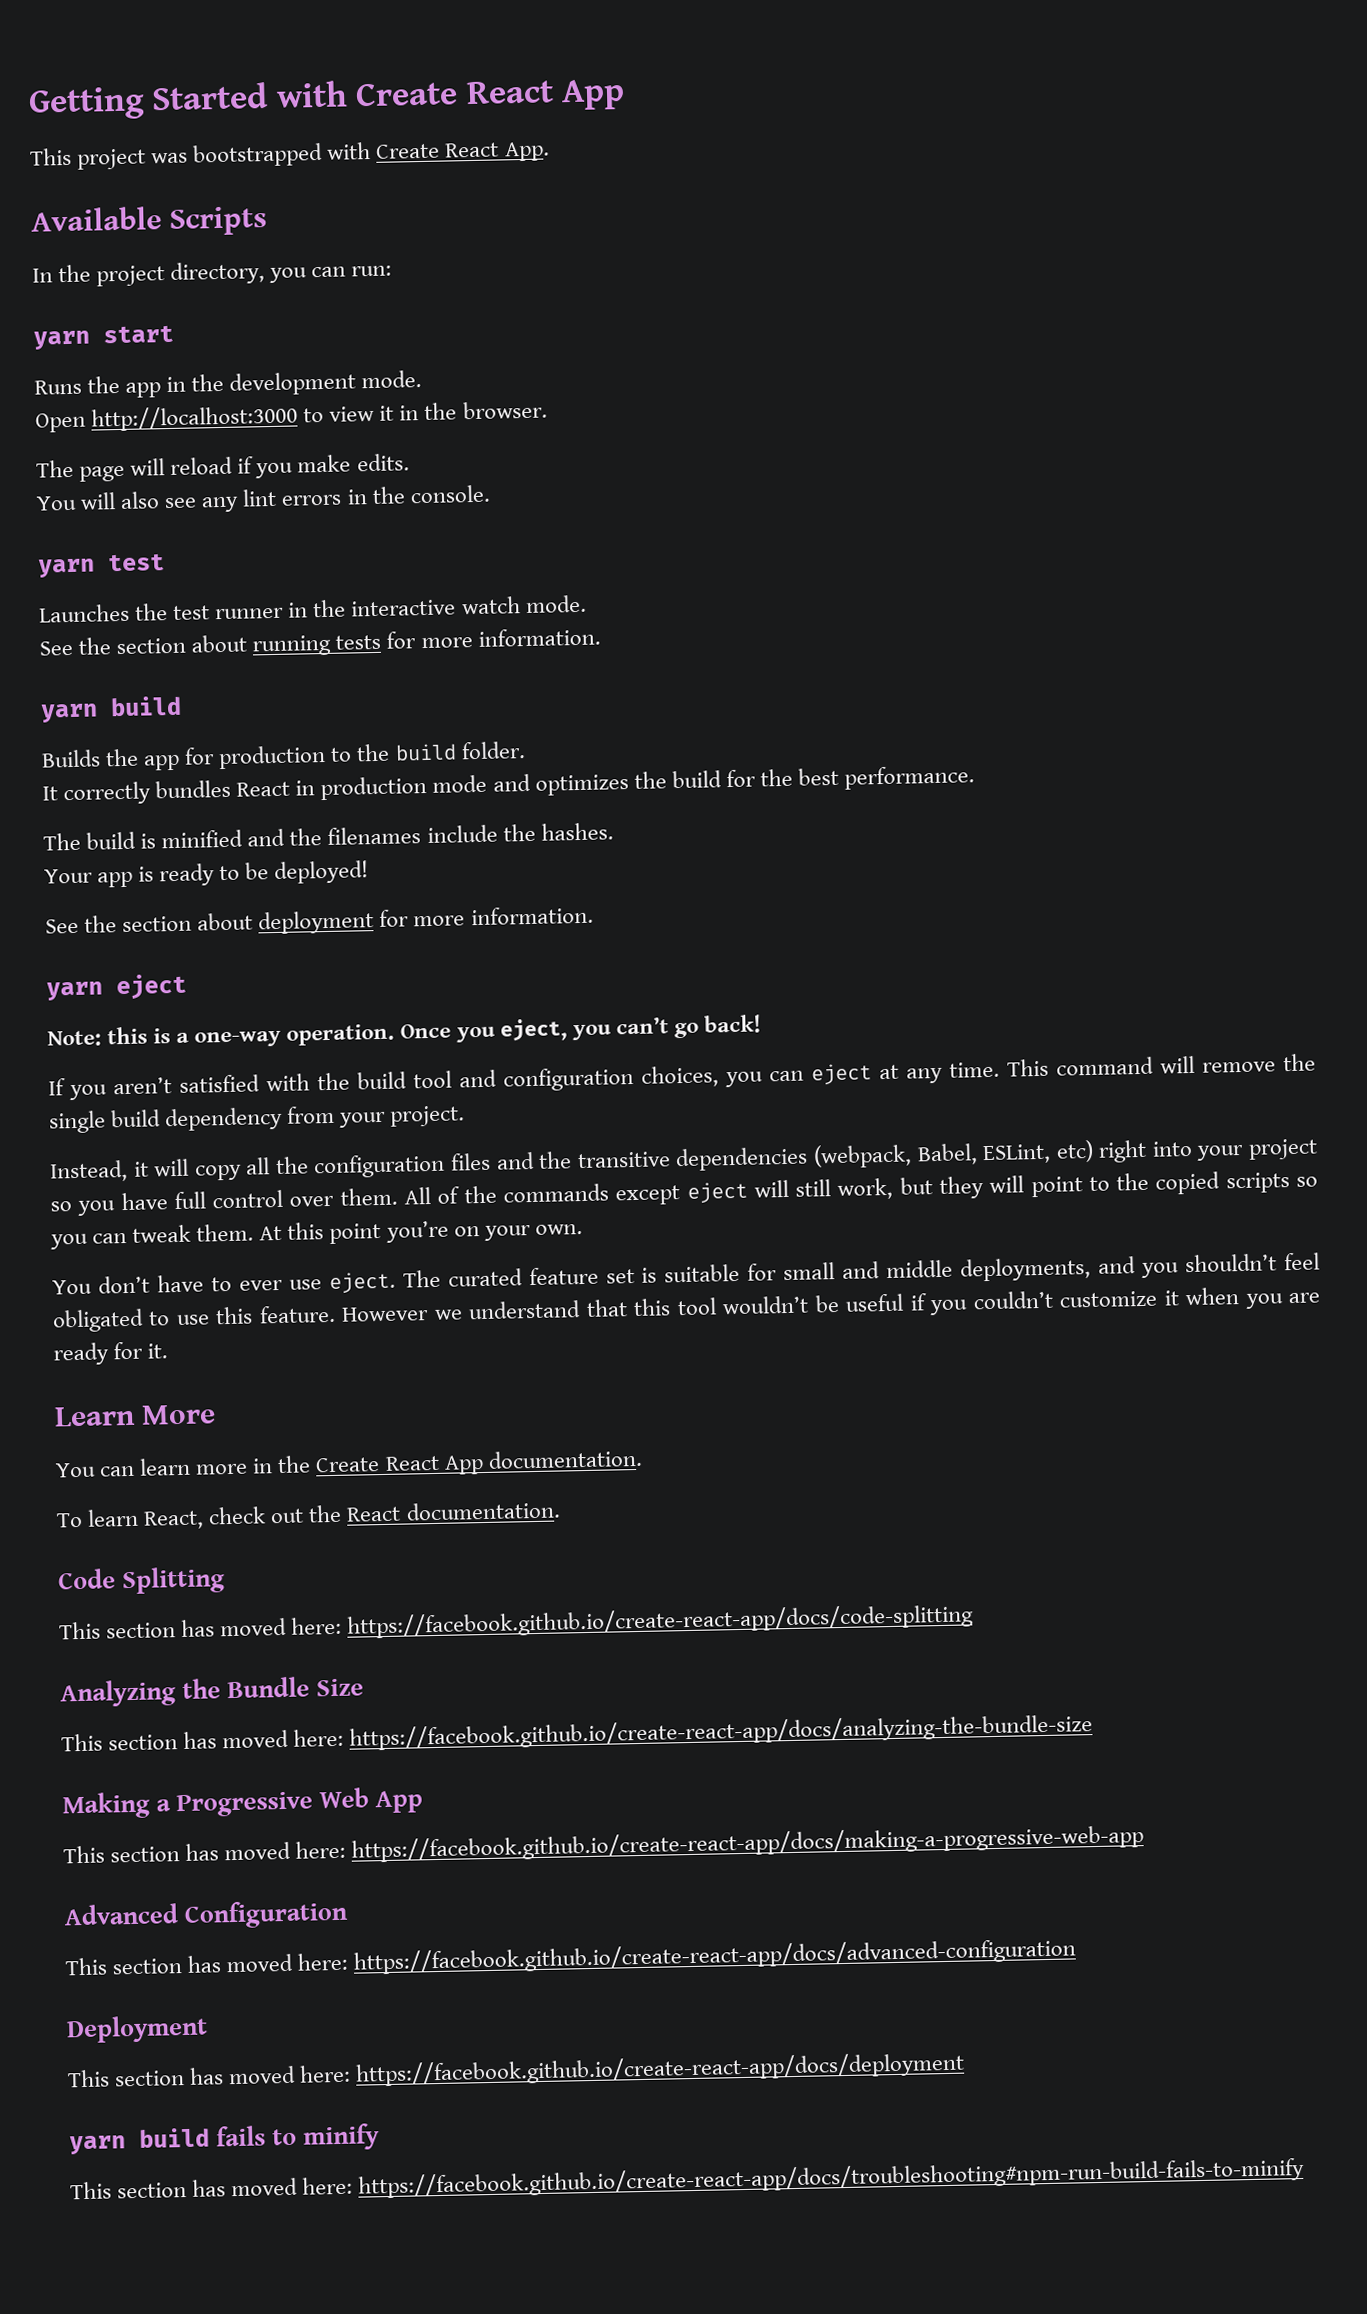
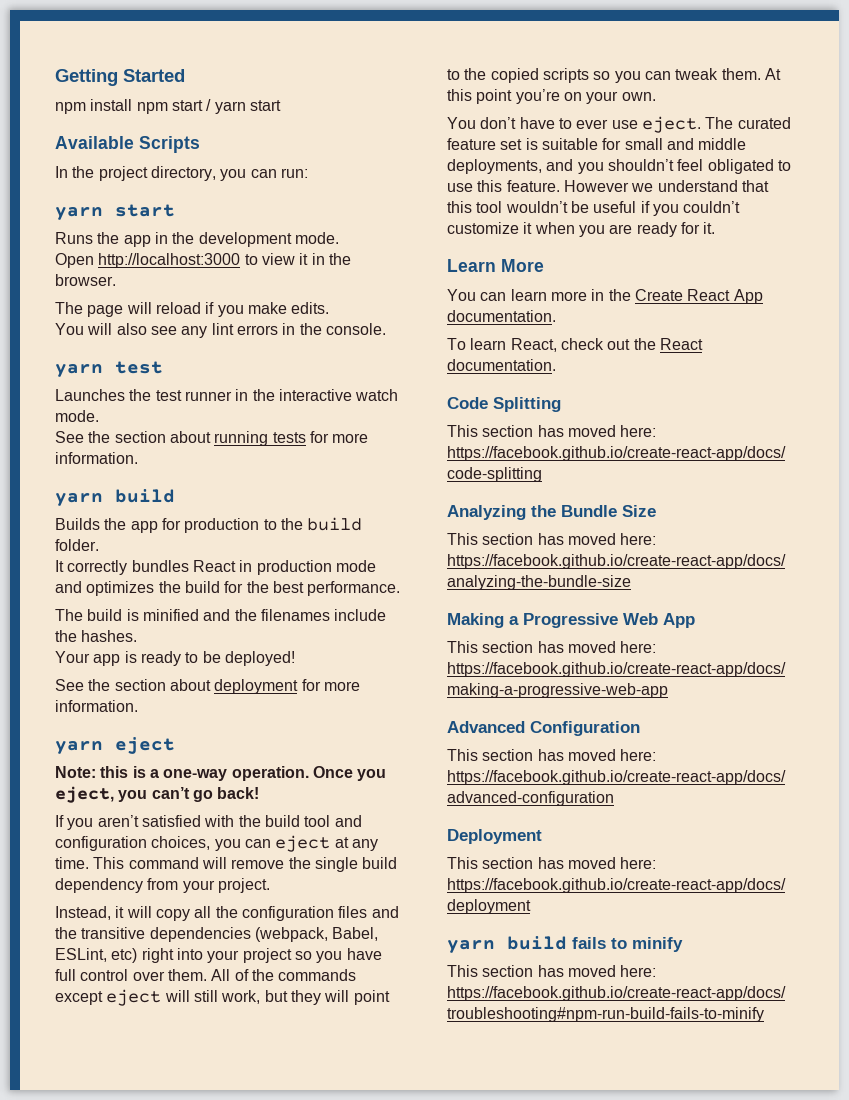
[275,78,626,111] [29,141,550,170] with Create React App // This project was bootstrapped with Create React App. -> [55,99,281,114] // npm install npm start / yarn start

